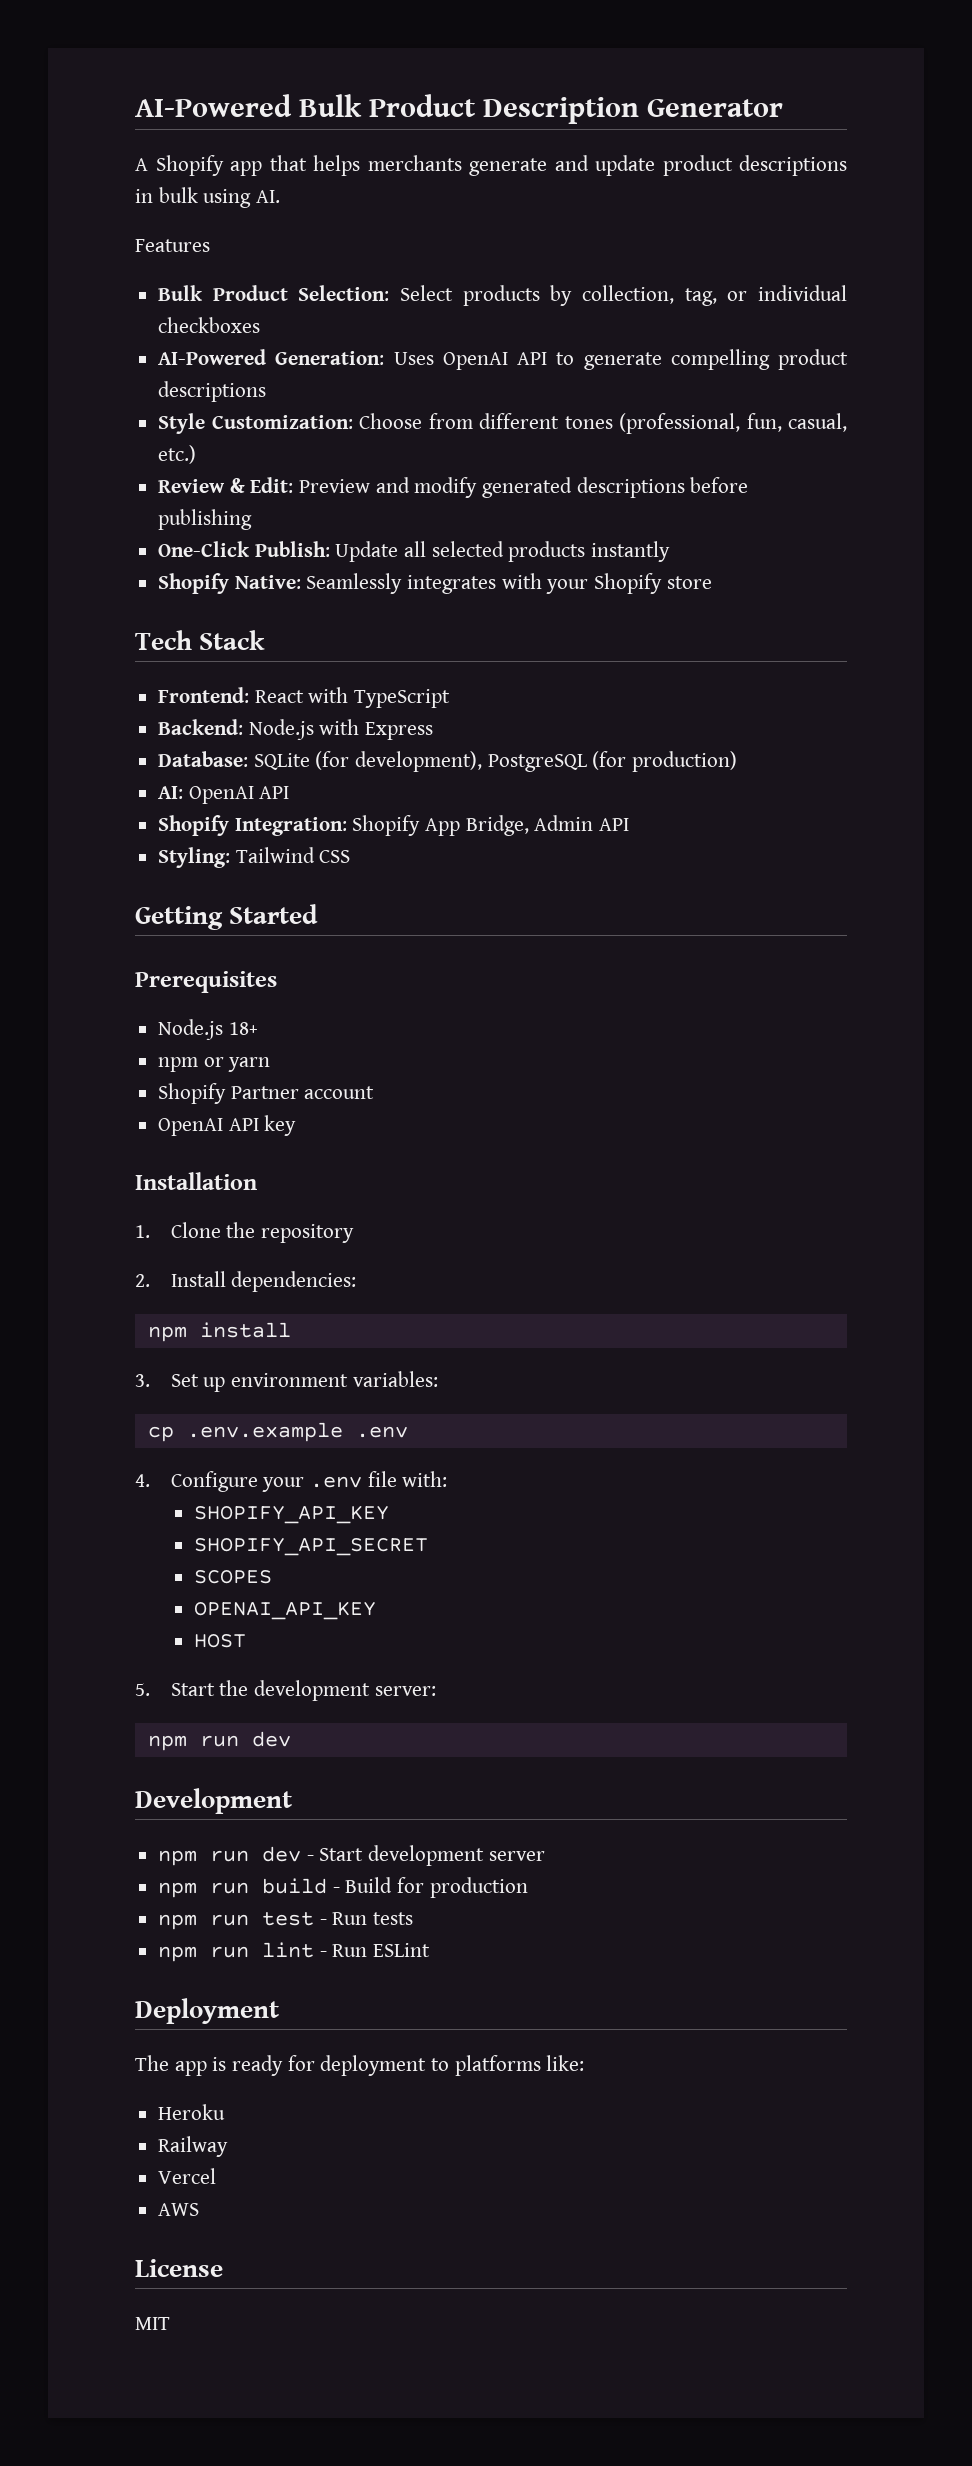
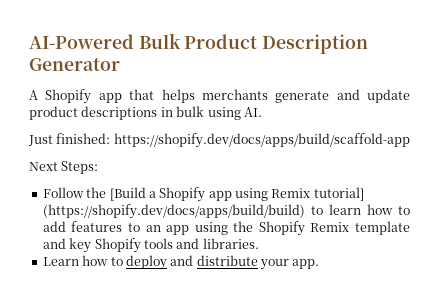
[135,239,210,252] [158,285,847,306] [158,317,261,333] [158,349,848,370] [158,381,267,402] [158,413,847,434] [158,445,197,464] [158,477,749,498] [158,509,253,530] [158,541,671,562] [158,573,712,594] [135,630,266,650] [158,687,451,708] [158,719,434,740] [158,751,738,772] [158,786,290,804] [158,815,630,836] [158,847,351,868] [135,904,319,930] [135,971,277,993] [158,1019,258,1040] [158,1057,271,1072] [158,1083,375,1104] [158,1115,297,1136] [135,1172,257,1190] [135,1222,354,1243] [135,1271,357,1292] [147,1322,291,1342] [135,1371,438,1392] [147,1422,408,1442] [135,1471,448,1492] [193,1505,389,1524] [193,1538,428,1556] [193,1570,272,1584] [193,1601,376,1620] [193,1634,246,1648] [135,1680,436,1701] [147,1731,291,1751] [135,1788,292,1814] [158,1845,545,1866] [158,1877,528,1898] [158,1912,414,1930] [158,1942,431,1962] [135,1998,279,2024] [135,2055,585,2076] [158,2104,226,2120] [158,2136,229,2157] [158,2168,217,2184] [158,2203,200,2216] [135,2259,223,2277] [135,2317,170,2330] Features // Bulk Product Selection: Select products by collection, tag, or individual checkboxes // AI-Powered Generation: Uses OpenAI API to generate compelling product descriptions // Style Customization: Choose from different tones (professional, fun, casual, etc.) // Review & Edit: Preview and modify generated descriptions before publishing // One-Click Publish: Update all selected products instantly // Shopify Native: Seamlessly integrates with your Shopify store // Tech Stack // Frontend: React with TypeScript // Backend: Node.js with Express // Database: SQLite (for development), PostgreSQL (for production) // AI: OpenAI API // Shopify Integration: Shopify App Bridge, Admin API // Styling: Tailwind CSS // Getting Started // Prerequisites // Node.js 18+ // npm or yarn // Shopify Partner account // OpenAI API key // Installation // 1. Clone the repository // 2. Install dependencies: // npm install // 3. Set up environment variables: // cp .env.example .env // 4. Configure your .env file with: // SHOPIFY_API_KEY // SHOPIFY_API_SECRET // SCOPES // OPENAI_API_KEY // HOST // 5. Start the development server: // npm run dev // Development // npm run dev - Start development server // npm run build - Build for production // npm run test - Run tests // npm run lint - Run ESLint // Deployment // The app is ready for deployment to platforms like: // Heroku // Railway // Vercel // AWS // License // MIT -> [28,133,410,148] [29,161,99,174] [42,187,364,202] [42,204,410,219] [42,221,410,236] [42,238,259,253] [42,255,320,270] Just finished: https://shopify.dev/docs/apps/build/scaffold-app // Next Steps: // Follow the [Build a Shopify app using Remix tutorial] (https://shopify.dev/docs/apps/build/build) to learn how to add features to an app using the Shopify Remix template and key Shopify tools and libraries. // Learn how to deploy and distribute your app.

